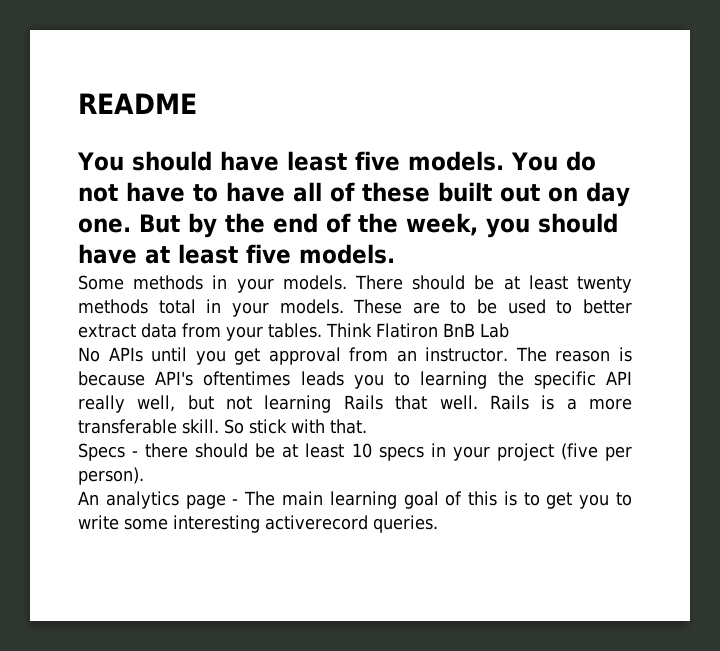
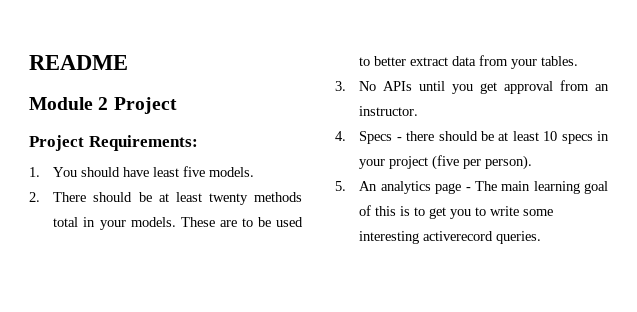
(197, 103) none -> [29,97,177,114] [29,135,198,151] [29,167,40,177] Module 2 Project // Project Requirements: // 1.
[510,151,596,171] [78,182,630,207] [78,213,618,238] [78,244,395,264] [78,275,347,293] You do not have to have all of these built out on day one. But by the end of the week, you should have at least five models. // Some methods in your models. -> [29,192,40,202] // 2.
[326,323,509,338] Think Flatiron BnB Lab // -> [335,81,346,91] // 3.
[515,347,632,362] [78,371,632,389] [78,395,632,413] [78,419,367,434] The reason is because API's oftentimes leads you to learning the specific API really well, but not learning Rails that well. Rails is a more transferable skill. So stick with that. // -> [335,131,346,141] // 4.
(144, 476) none -> [335,181,346,191] 5.

